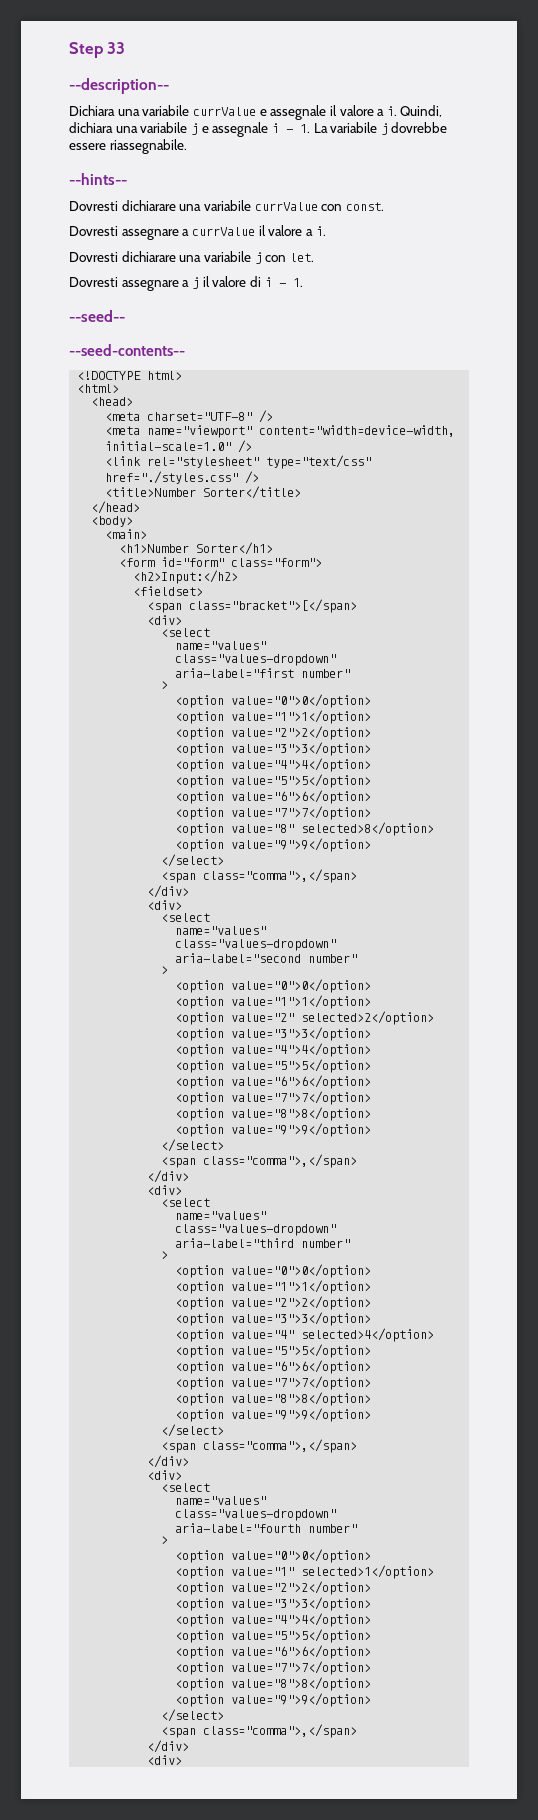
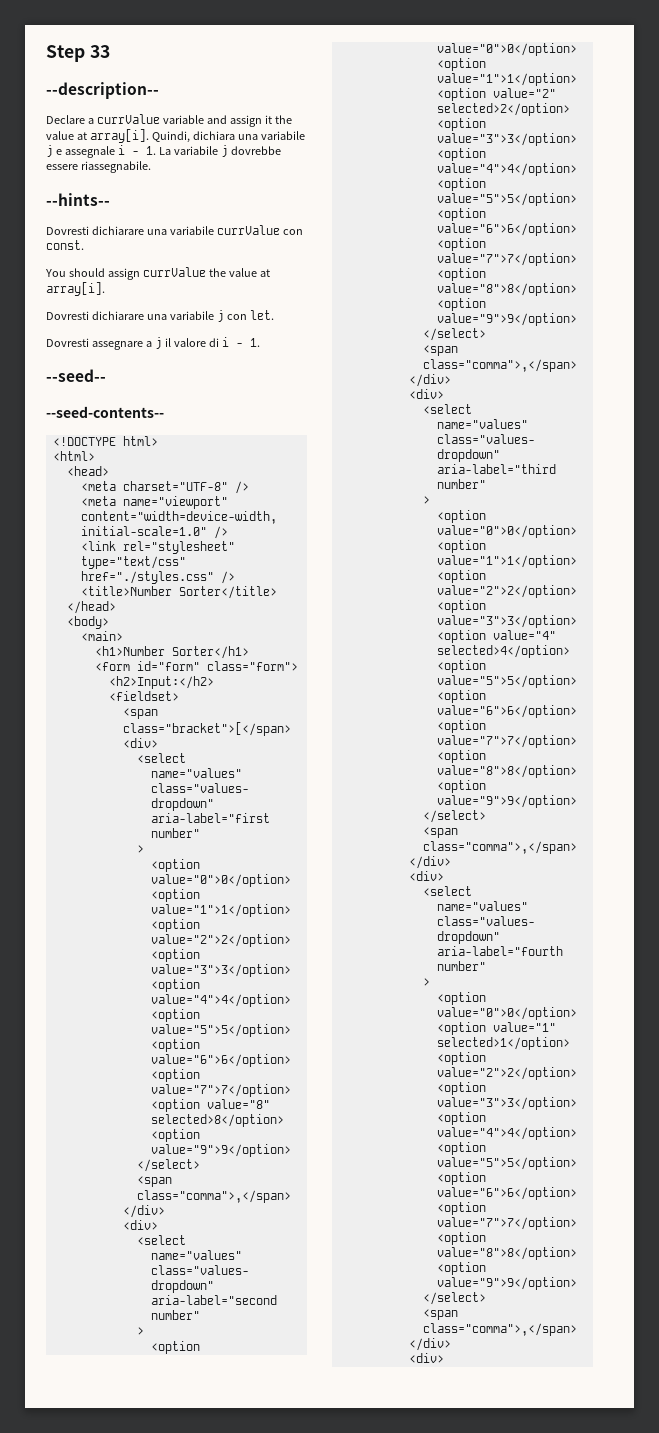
[69,105,397,120] Dichiara una variabile currValue e assegnale il valore a i. -> [46,114,292,127] [46,129,149,143] Declare a currValue variable and assign it the value at array[i].
[69,225,326,240] Dovresti assegnare a currValue il valore a i. -> [45,267,270,280] [46,282,105,296] You should assign currValue the value at array[i].

